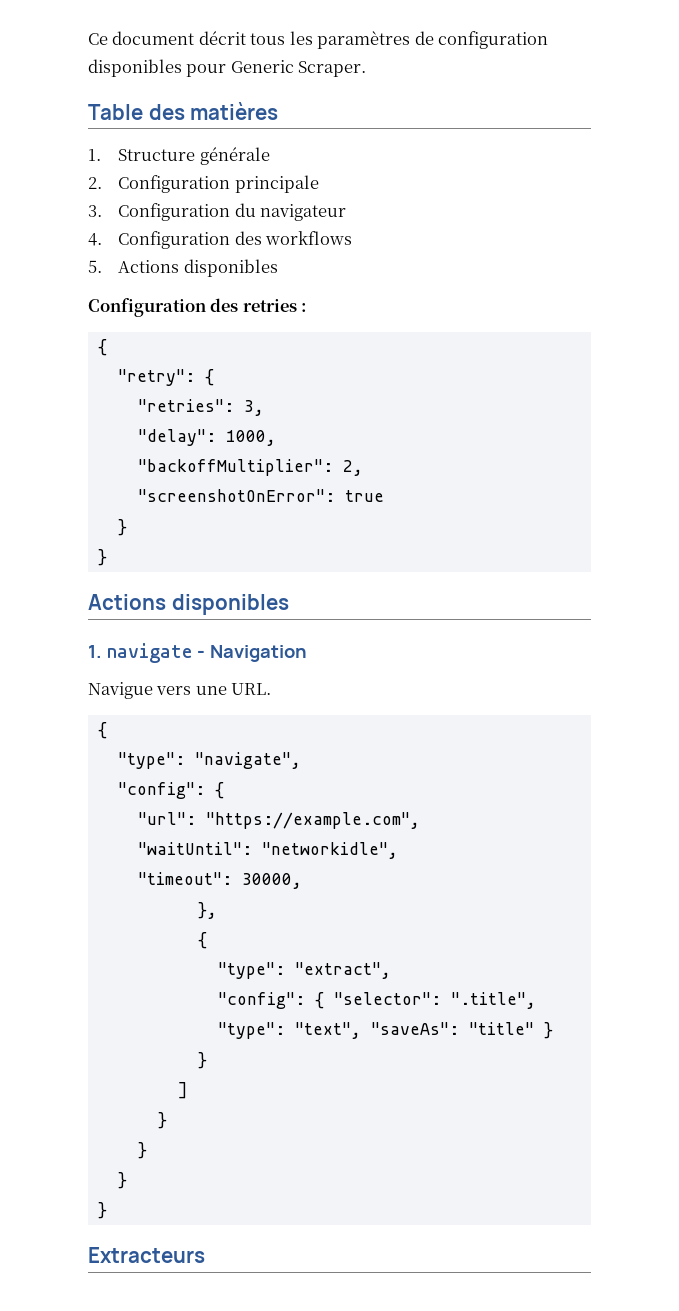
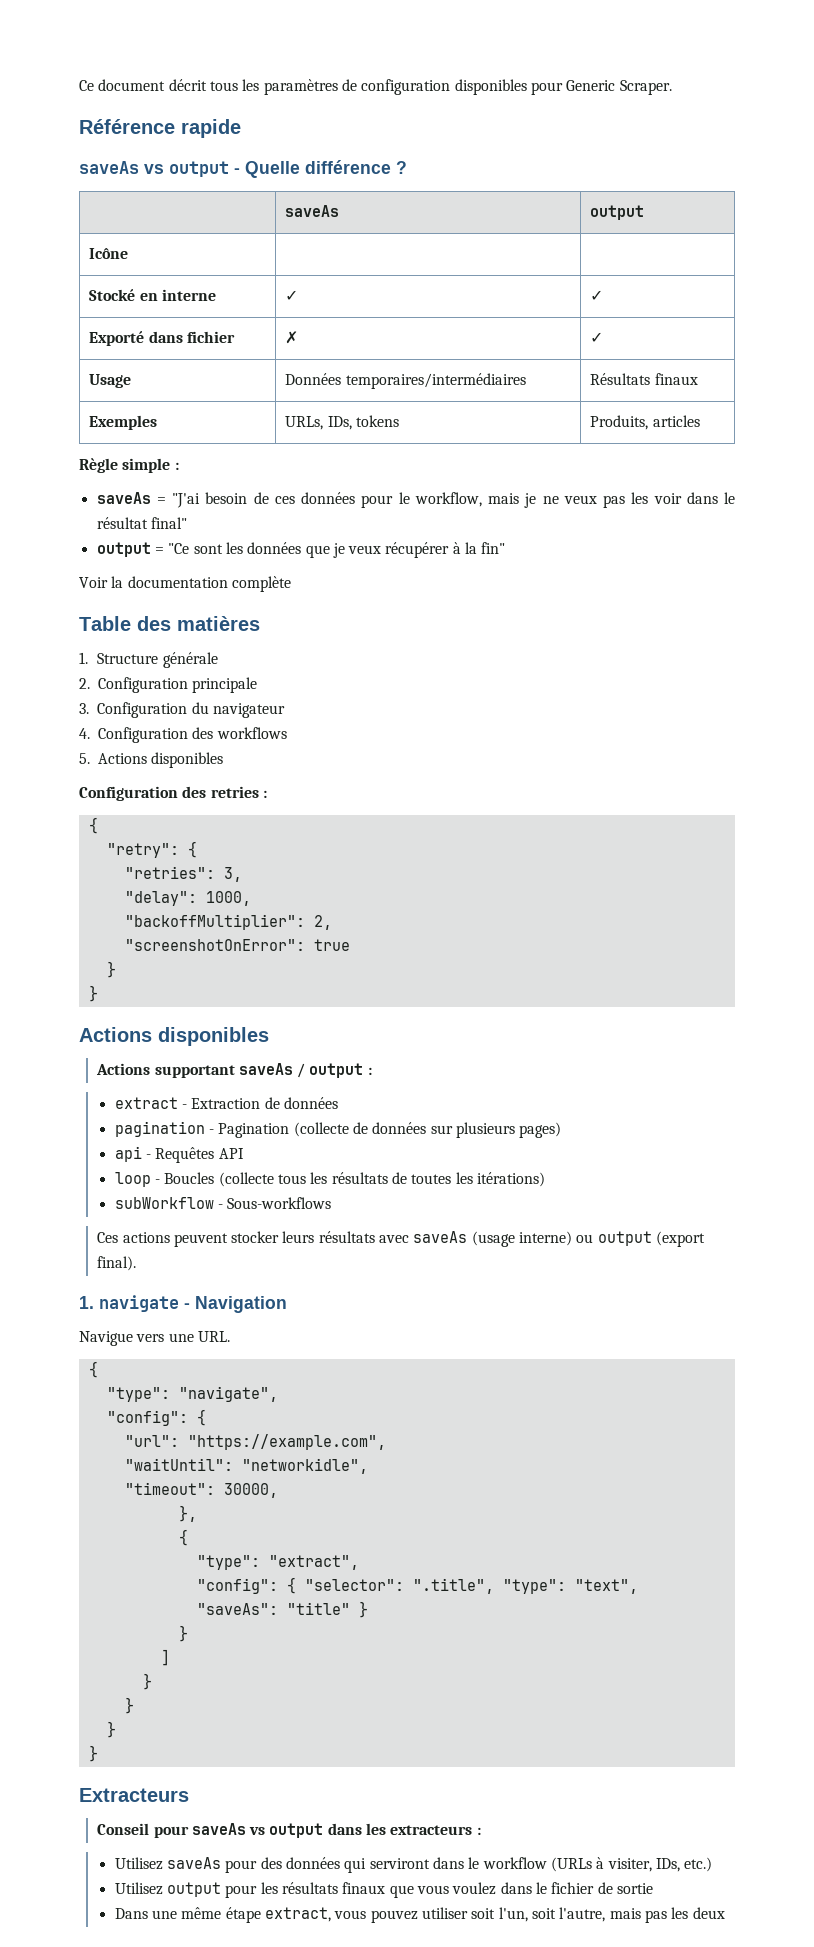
(367, 69) none -> [79,119,241,138] [79,160,407,178] [285,205,340,217] [590,205,645,220] [89,248,129,259] [89,289,217,301] [285,290,299,301] [590,290,604,301] [89,331,236,346] [285,331,299,344] [590,332,604,343] [89,374,132,388] [285,373,526,389] [590,373,698,385] [89,415,158,430] [285,415,400,430] [590,415,700,430] [79,458,179,473] [96,492,735,508] [96,517,187,529] [96,542,506,558] [79,576,291,592] // Référence rapide // saveAs vs output - Quelle différence ? // | saveAs | output // Icône | | // Stocké en interne | ✓ | ✓ // Exporté dans fichier | ✗ | ✓ // Usage | Données temporaires/intermédiaires | Résultats finaux // Exemples | URLs, IDs, tokens | Produits, articles // Règle simple : // saveAs = "J'ai besoin de ces données pour le workflow, mais je ne veux pas les voir dans le résultat final" // output = "Ce sont les données que je veux récupérer à la fin" // Voir la documentation complète
(289, 604) none -> [96,1063,372,1078] [114,1097,339,1109] [114,1121,562,1138] [114,1146,244,1163] [114,1172,545,1187] [114,1197,332,1209] [97,1231,706,1247] [97,1256,137,1271] // Actions supportant saveAs / output : // extract - Extraction de données // pagination - Pagination (collecte de données sur plusieurs pages) // api - Requêtes API // loop - Boucles (collecte tous les résultats de toutes les itérations) // subWorkflow - Sous-workflows // Ces actions peuvent stocker leurs résultats avec saveAs (usage interne) ou output (export final).
(205, 1255) none -> [97,1823,481,1838] [114,1857,713,1873] [114,1882,653,1898] [114,1907,725,1923] // Conseil pour saveAs vs output dans les extracteurs : // Utilisez saveAs pour des données qui serviront dans le workflow (URLs à visiter, IDs, etc.) // Utilisez output pour les résultats finaux que vous voulez dans le fichier de sortie // Dans une même étape extract, vous pouvez utiliser soit l'un, soit l'autre, mais pas les deux

